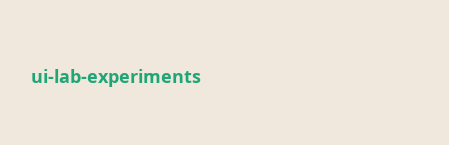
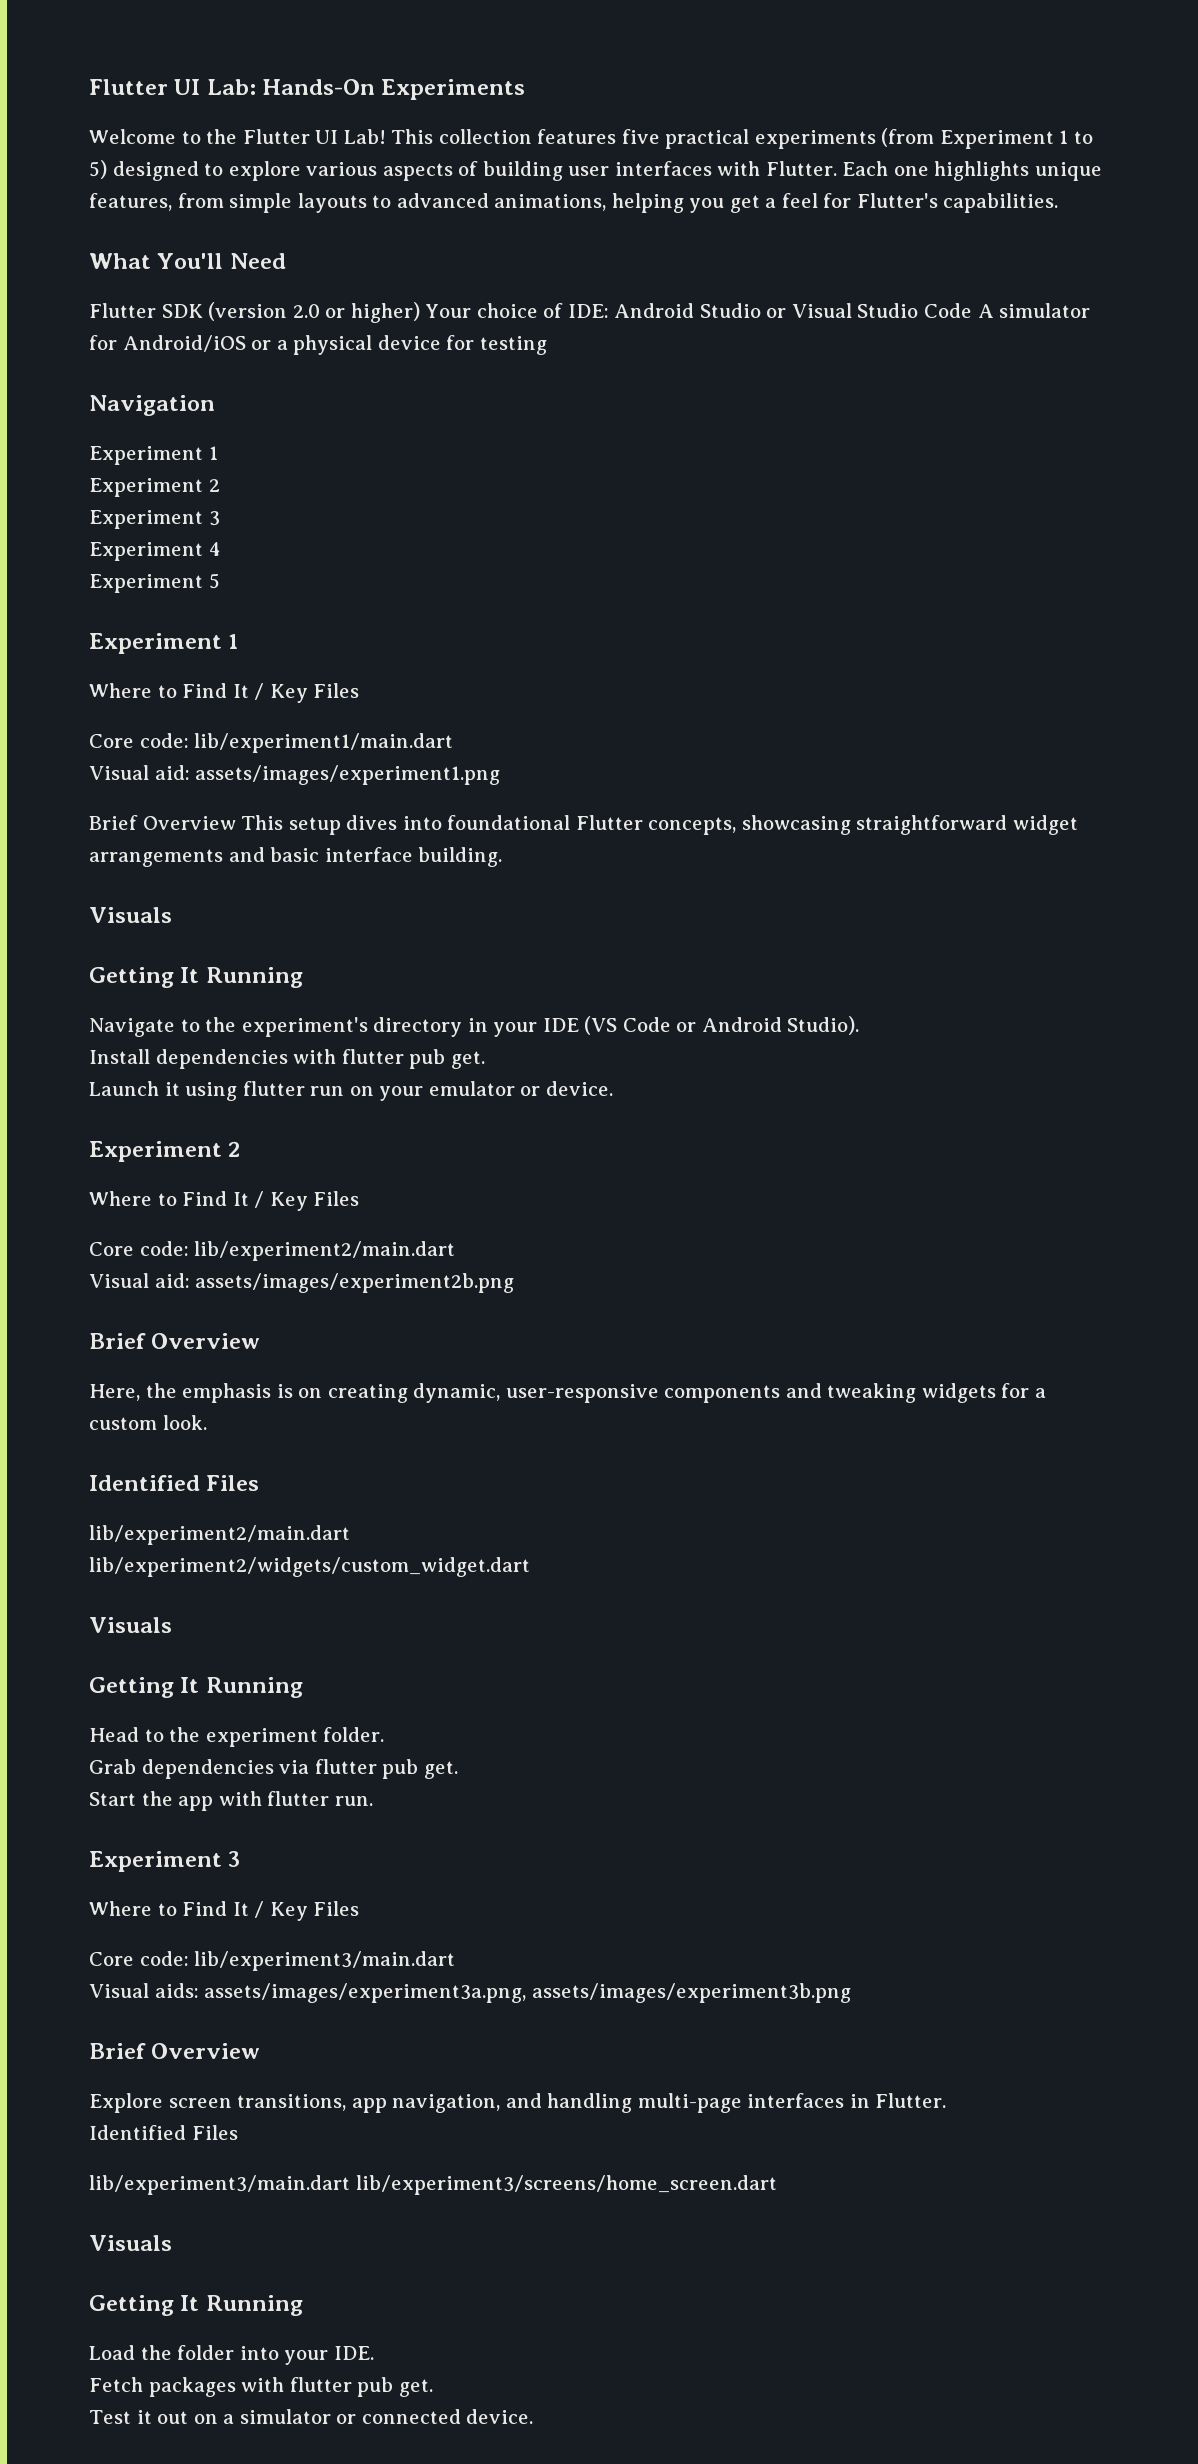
[31,69,201,87] ui-lab-experiments -> [89,79,526,100] [89,128,1094,149] [89,160,1103,181] [89,193,1059,213] [89,253,286,269] [89,302,1091,323] [89,335,547,355] [89,395,215,416] [89,446,218,465] [89,478,220,497] [89,510,220,529] [89,542,221,561] [89,573,220,593] [89,633,239,654] [89,683,360,703] [89,733,454,753] [89,765,501,785] [89,815,1078,835] [89,847,503,867] [89,907,172,923] [89,967,303,988] [89,1016,860,1037] [89,1049,485,1069] [89,1081,613,1101] [89,1141,241,1162] [89,1191,360,1211] [89,1241,456,1261] [89,1273,515,1293] [89,1333,261,1349] [89,1383,1046,1403] [89,1415,207,1430] [89,1475,260,1491] [89,1525,350,1545] [89,1557,530,1577] [89,1617,172,1633] [89,1677,303,1698] [89,1727,385,1747] [89,1759,458,1779] [89,1791,373,1811] [89,1851,241,1872] [89,1901,360,1921] [89,1951,456,1971] [89,1983,851,2003] [89,2043,261,2059] [89,2093,947,2113] [89,2125,238,2140] [89,2175,777,2195] [89,2235,172,2251] [89,2295,303,2316] [89,2345,374,2365] [89,2377,433,2397] [89,2409,534,2424] Flutter UI Lab: Hands-On Experiments // Welcome to the Flutter UI Lab! This collection features five practical experiments (from Experiment 1 to 5) designed to explore various aspects of building user interfaces with Flutter. Each one highlights unique features, from simple layouts to advanced animations, helping you get a feel for Flutter's capabilities. // What You'll Need // Flutter SDK (version 2.0 or higher) Your choice of IDE: Android Studio or Visual Studio Code A simulator for Android/iOS or a physical device for testing // Navigation // Experiment 1 // Experiment 2 // Experiment 3 // Experiment 4 // Experiment 5 // Experiment 1 // Where to Find It / Key Files // Core code: lib/experiment1/main.dart // Visual aid: assets/images/experiment1.png // Brief Overview This setup dives into foundational Flutter concepts, showcasing straightforward widget arrangements and basic interface building. // Visuals // Getting It Running // Navigate to the experiment's directory in your IDE (VS Code or Android Studio). // Install dependencies with flutter pub get. // Launch it using flutter run on your emulator or device. // Experiment 2 // Where to Find It / Key Files // Core code: lib/experiment2/main.dart // Visual aid: assets/images/experiment2b.png // Brief Overview // Here, the emphasis is on creating dynamic, user-responsive components and tweaking widgets for a custom look. // Identified Files // lib/experiment2/main.dart // lib/experiment2/widgets/custom_widget.dart // Visuals // Getting It Running // Head to the experiment folder. // Grab dependencies via flutter pub get. // Start the app with flutter run. // Experiment 3 // Where to Find It / Key Files // Core code: lib/experiment3/main.dart // Visual aids: assets/images/experiment3a.png, assets/images/experiment3b.png // Brief Overview // Explore screen transitions, app navigation, and handling multi-page interfaces in Flutter. // Identified Files // lib/experiment3/main.dart lib/experiment3/screens/home_screen.dart // Visuals // Getting It Running // Load the folder into your IDE. // Fetch packages with flutter pub get. // Test it out on a simulator or connected device.

